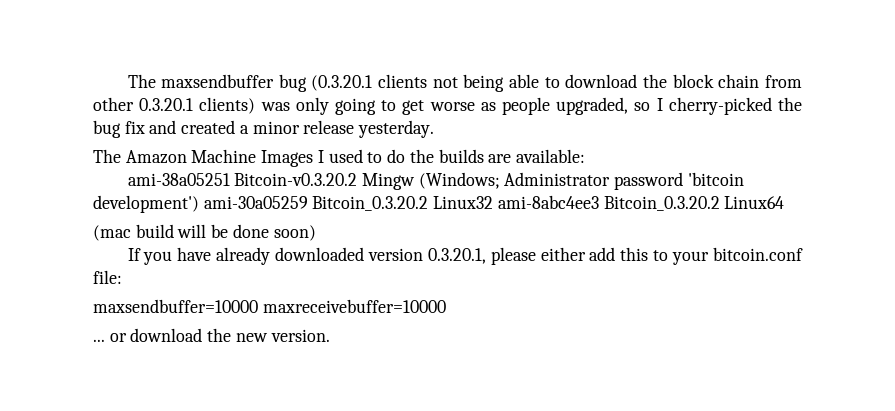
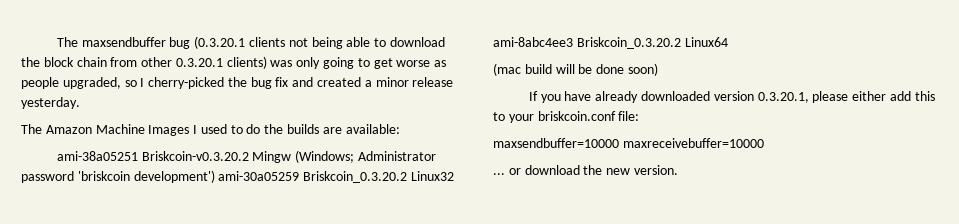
[234,173,358,186] Bitcoin-v0.3.20.2 -> [141,151,249,161] Briskcoin-v0.3.20.2
[687,172,744,186] 'bitcoin -> [77,171,130,181] 'briskcoin
[312,196,429,211] Bitcoin_0.3.20.2 -> [303,171,408,183] Briskcoin_0.3.20.2
[603,196,720,211] Bitcoin_0.3.20.2 -> [576,37,681,49] Briskcoin_0.3.20.2
[713,247,804,261] bitcoin.conf -> [537,111,616,121] briskcoin.conf

